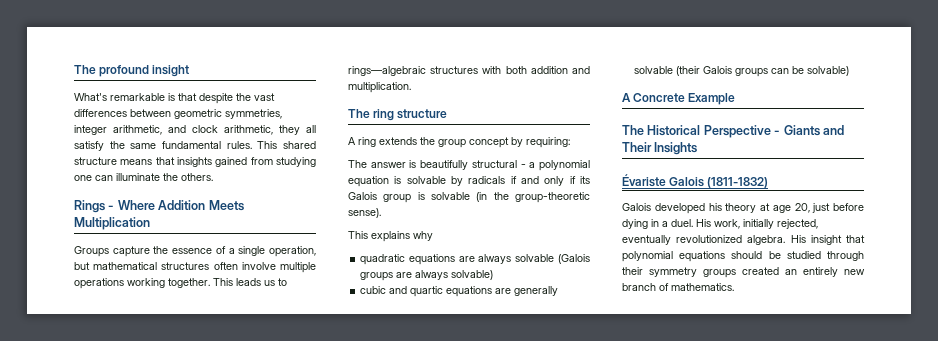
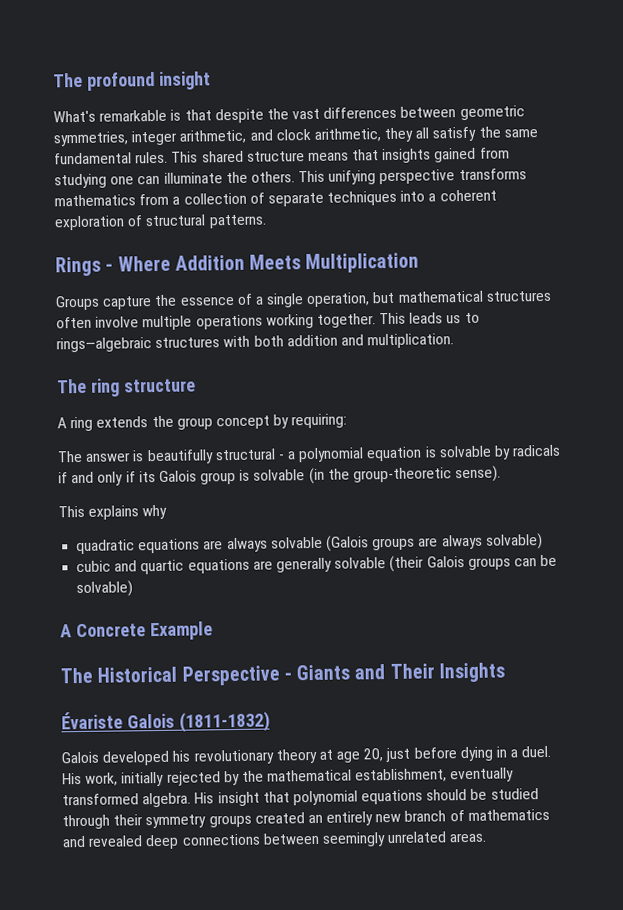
(213, 177) none -> [298,168,527,185] [54,189,497,207] [54,214,267,231] This unifying perspective transforms mathematics from a collection of separate techniques into a coherent exploration of structural patterns.
(722, 207) none -> [193,749,274,765] revolutionary
[777,219,818,229] [622,235,743,245] rejected, eventually revolutionized -> [166,767,515,786] [62,793,139,806] rejected by the mathematical establishment, eventually transformed
[671,283,734,291] mathematics. -> [467,808,550,822] [62,831,488,850] mathematics and revealed deep connections between seemingly unrelated areas.

